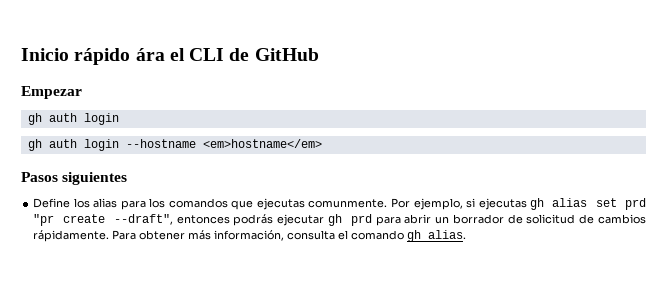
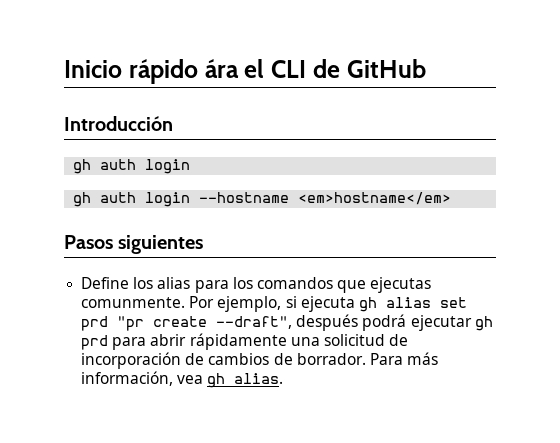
[21,86,82,99] Empezar -> [64,116,173,131] Introducción
[478,198,527,210] ejecutas -> [300,296,355,312] ejecuta
[176,214,274,226] entonces podrás -> [296,314,407,331] después podrá
[435,214,646,224] [33,230,405,242] un borrador de solicitud de cambios rápidamente. Para obtener más información, consulta el comando -> [189,333,409,350] [81,352,439,369] [81,371,204,386] rápidamente una solicitud de incorporación de cambios de borrador. Para más información, vea

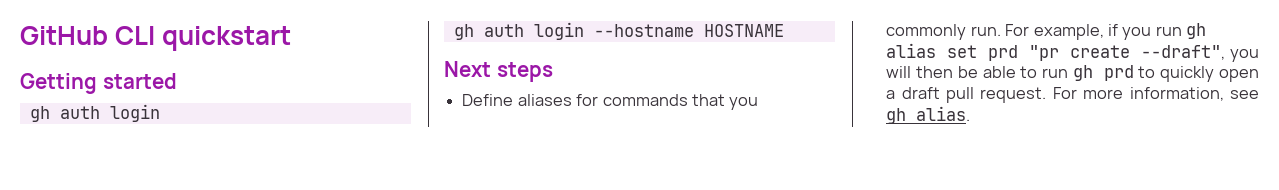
[64,59,426,84] [64,116,173,131] Inicio rápido ára el CLI de GitHub // Introducción -> [20,26,292,51] [20,73,177,94] GitHub CLI quickstart // Getting started
[298,192,452,205] [64,235,204,254] [81,277,432,293] [81,296,355,312] <em>hostname</em> // Pasos siguientes // Define los alias para los comandos que ejecutas comunmente. Por ejemplo, si ejecuta -> [703,24,784,37] [444,61,553,82] [462,94,759,110] [886,24,1182,40] HOSTNAME // Next steps // Define aliases for commands that you commonly run. For example, if you run
[296,314,493,331] [81,333,409,350] [81,352,439,369] [81,371,204,386] después podrá ejecutar gh prd para abrir rápidamente una solicitud de incorporación de cambios de borrador. Para más información, vea -> [1230,49,1259,62] [886,65,1259,82] [886,87,1259,103] you will then be able to run gh prd to quickly open a draft pull request. For more information, see

